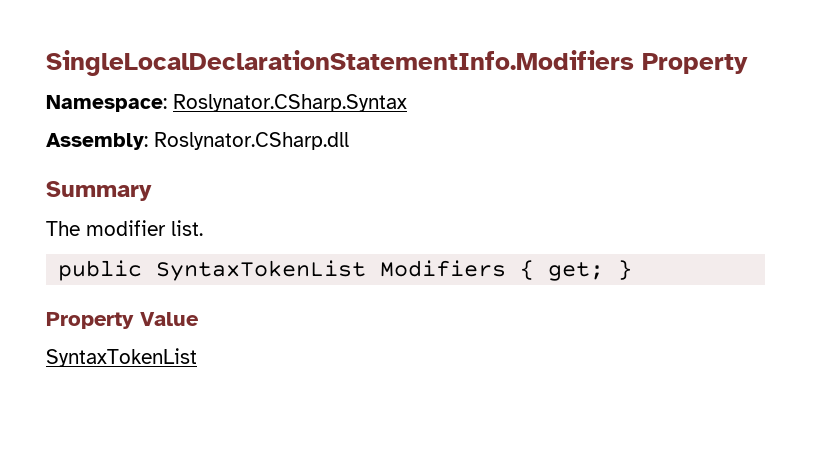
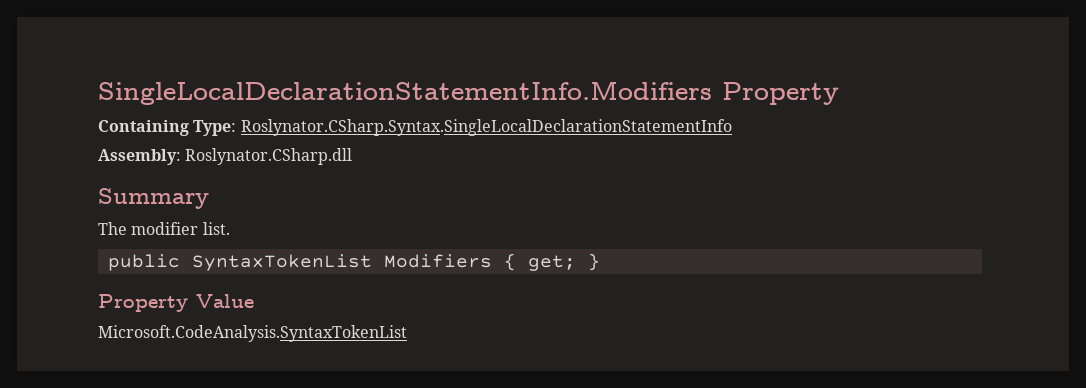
[46,94,407,112] Namespace: Roslynator.CSharp.Syntax -> [98,119,732,136] Containing Type: Roslynator.CSharp.Syntax.SingleLocalDeclarationStatementInfo
[46,348,197,367] SyntaxTokenList -> [98,325,407,342] Microsoft.CodeAnalysis.SyntaxTokenList

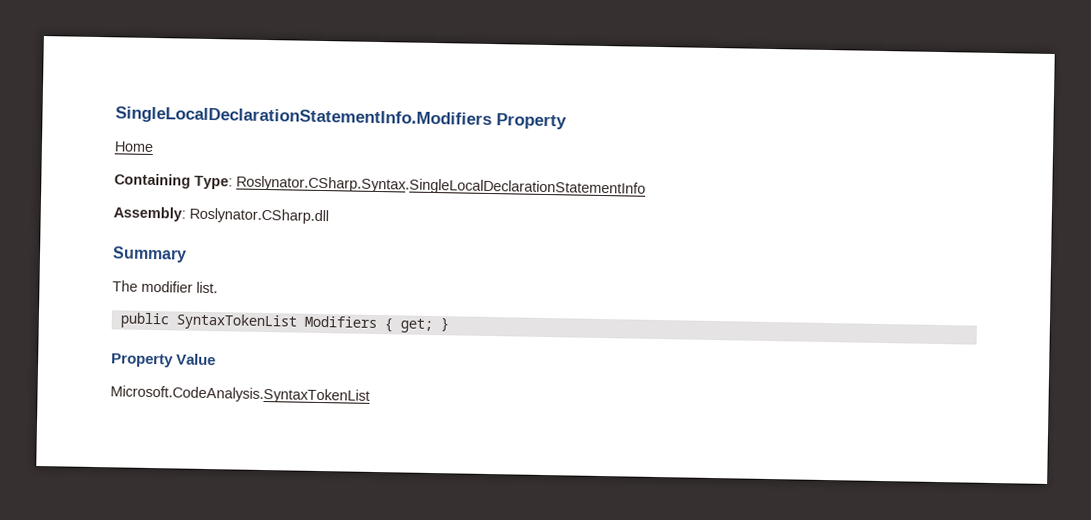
(839, 93) none -> [114,141,154,152] // Home

